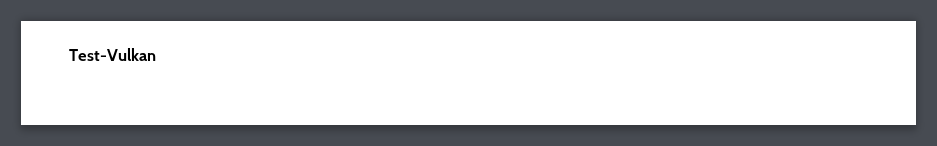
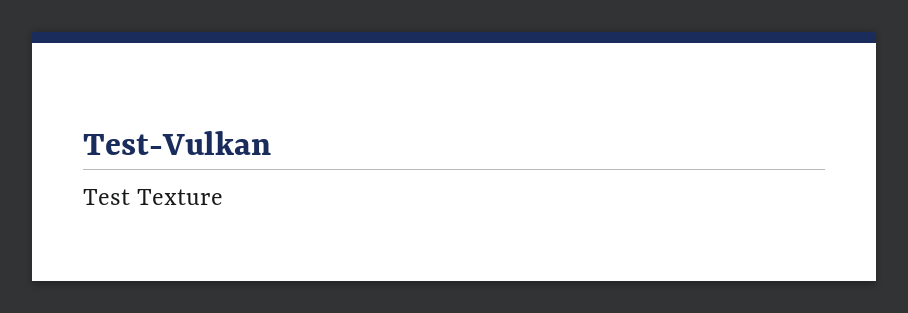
(156, 54) none -> [83,189,224,205] // Test Texture

